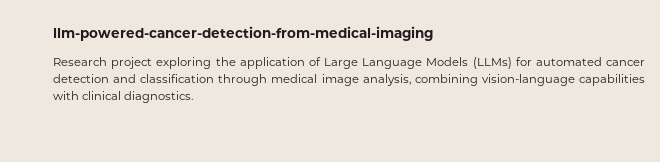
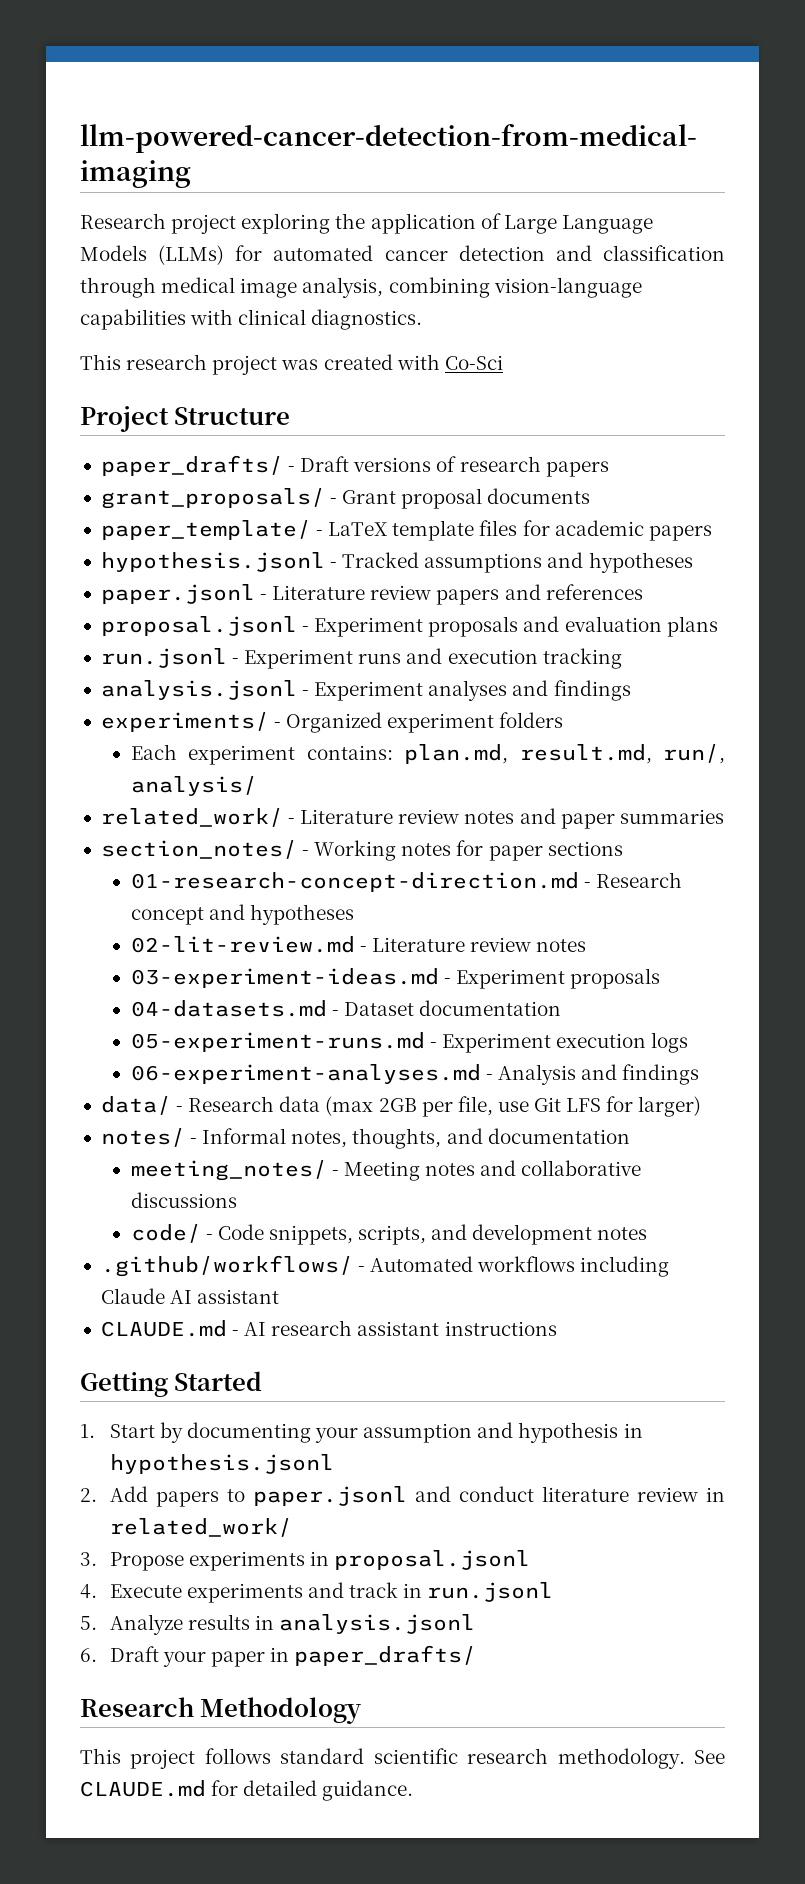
(194, 97) none -> [80,354,503,375] [80,406,291,432] [100,455,609,477] [100,488,591,509] [100,520,712,541] [100,552,693,573] [100,584,643,605] [100,616,718,637] [100,648,622,669] [100,680,631,701] [100,712,564,733] [130,744,725,765] [130,776,257,796] [100,808,724,829] [100,840,623,861] [130,872,682,892] [130,904,354,925] [130,936,587,953] [130,968,660,989] [130,1000,561,1017] [130,1032,689,1053] [130,1064,700,1085] [100,1096,702,1117] [100,1128,630,1149] [130,1160,642,1181] [130,1192,237,1208] [130,1224,648,1245] [100,1255,670,1277] [100,1288,280,1304] [100,1320,557,1337] [80,1371,263,1397] [80,1422,643,1443] [109,1454,334,1474] [80,1486,726,1507] [109,1518,292,1537] [80,1550,531,1571] [80,1582,554,1603] [80,1614,476,1635] [80,1645,477,1667] [80,1697,362,1724] [80,1748,726,1769] [80,1780,414,1801] // This research project was created with Co-Sci // Project Structure // paper_drafts/ - Draft versions of research papers // grant_proposals/ - Grant proposal documents // paper_template/ - LaTeX template files for academic papers // hypothesis.jsonl - Tracked assumptions and hypotheses // paper.jsonl - Literature review papers and references // proposal.jsonl - Experiment proposals and evaluation plans // run.jsonl - Experiment runs and execution tracking // analysis.jsonl - Experiment analyses and findings // experiments/ - Organized experiment folders // Each experiment contains: plan.md, result.md, run/, analysis/ // related_work/ - Literature review notes and paper summaries // section_notes/ - Working notes for paper sections // 01-research-concept-direction.md - Research concept and hypotheses // 02-lit-review.md - Literature review notes // 03-experiment-ideas.md - Experiment proposals // 04-datasets.md - Dataset documentation // 05-experiment-runs.md - Experiment execution logs // 06-experiment-analyses.md - Analysis and findings // data/ - Research data (max 2GB per file, use Git LFS for larger) // notes/ - Informal notes, thoughts, and documentation // meeting_notes/ - Meeting notes and collaborative discussions // code/ - Code snippets, scripts, and development notes // .github/workflows/ - Automated workflows including Claude AI assistant // CLAUDE.md - AI research assistant instructions // Getting Started // 1. Start by documenting your assumption and hypothesis in hypothesis.jsonl // 2. Add papers to paper.jsonl and conduct literature review in related_work/ // 3. Propose experiments in proposal.jsonl // 4. Execute experiments and track in run.jsonl // 5. Analyze results in analysis.jsonl // 6. Draft your paper in paper_drafts/ // Research Methodology // This project follows standard scientific research methodology. See CLAUDE.md for detailed guidance.

